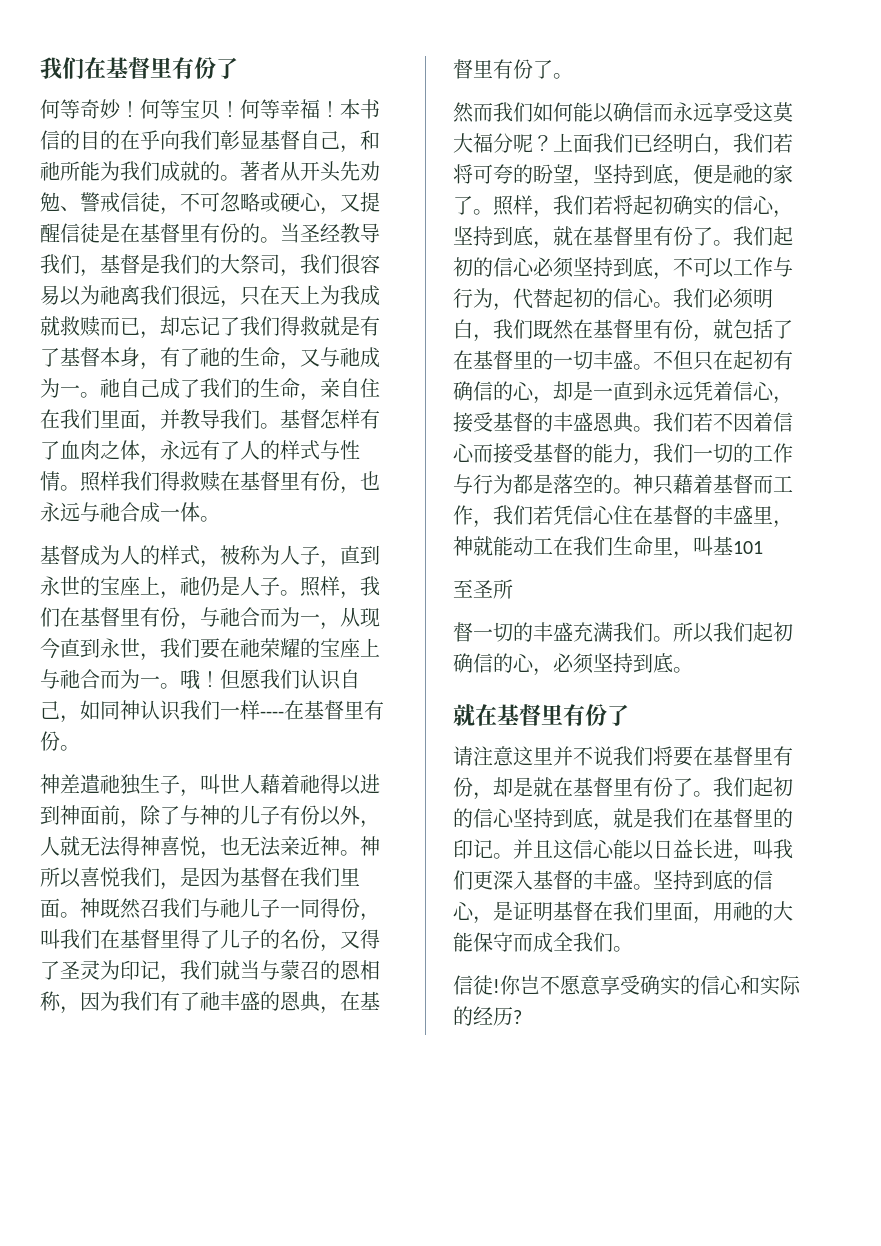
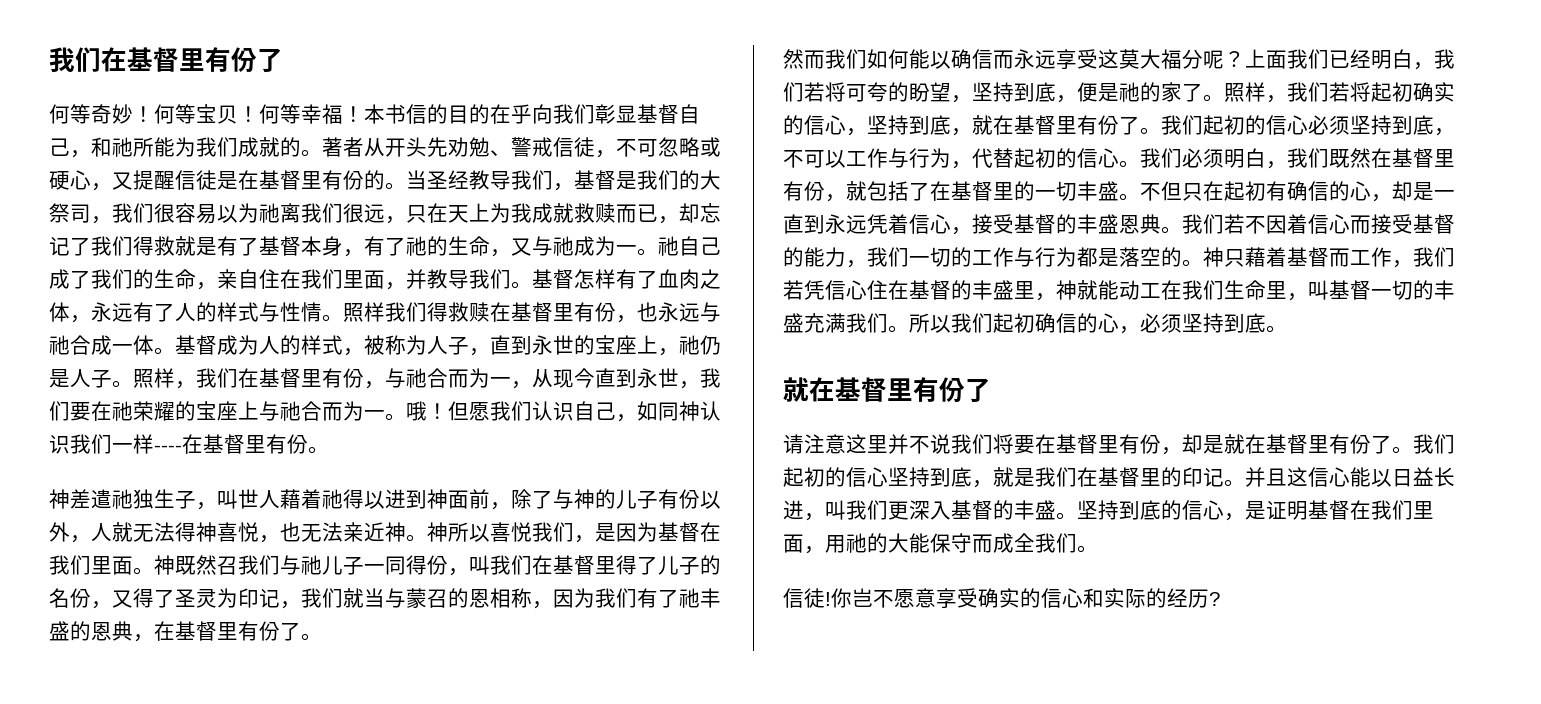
(220, 519) // -> (175, 351) none
[733,541,763,554] [453,579,513,599] 101 // 至圣所 // -> (1350, 289) none

